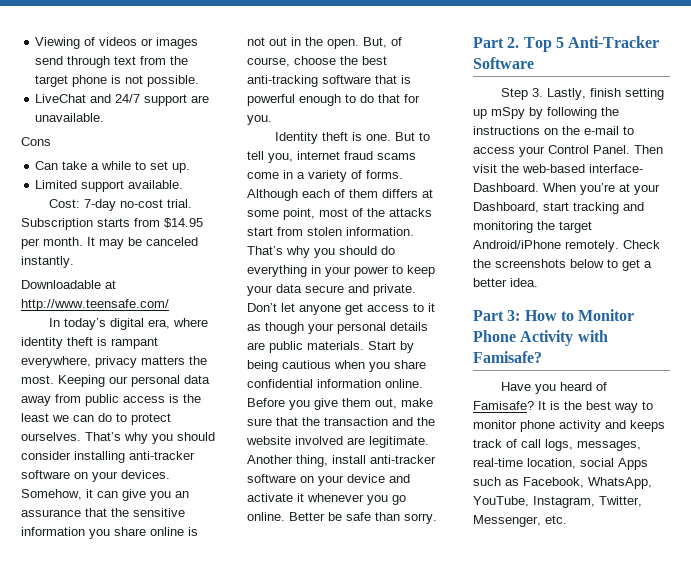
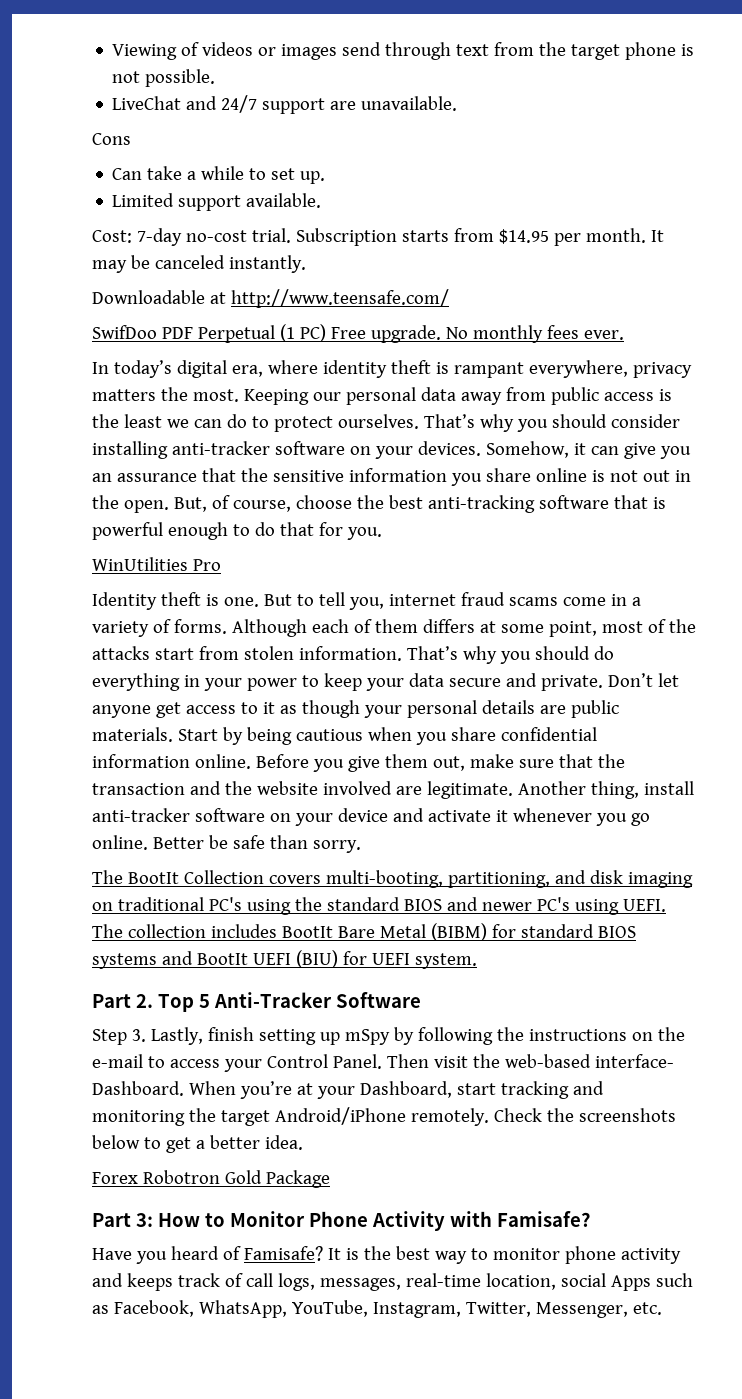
(169, 305) none -> [92,324,624,343] // SwifDoo PDF Perpetual (1 PC) Free upgrade. No monthly fees ever.
(272, 120) none -> [92,557,221,571] // WinUtilities Pro
(437, 518) none -> [92,870,693,888] [92,897,666,915] [92,923,636,941] [92,950,477,969] // The BootIt Collection covers multi-booting, partitioning, and disk imaging on traditional PC's using the standard BIOS and newer PC's using UEFI. The collection includes BootIt Bare Metal (BIBM) for standard BIOS systems and BootIt UEFI (BIU) for UEFI system.
(538, 282) none -> [92,1170,330,1188] // Forex Robotron Gold Package

